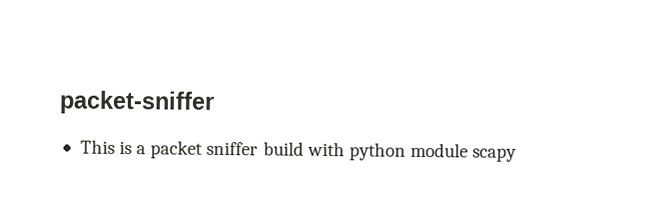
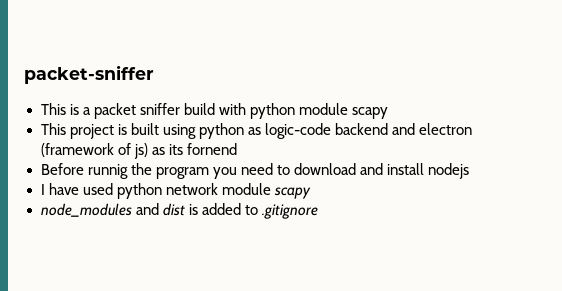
(518, 154) none -> [40,123,473,139] [40,143,237,159] [40,163,470,179] [40,183,311,199] [40,203,318,219] // This project is built using python as logic-code backend and electron (framework of js) as its fornend // Before runnig the program you need to download and install nodejs // I have used python network module scapy // node_modules and dist is added to .gitignore

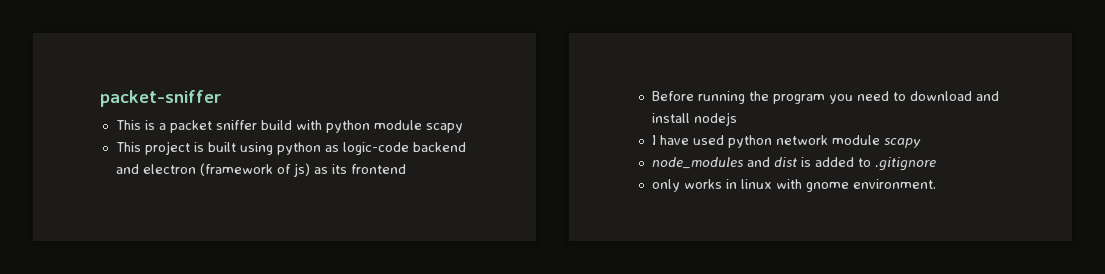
[186,143,237,155] fornend -> [350,164,406,174] frontend
[87,164,128,179] runnig -> [697,91,745,104] running
(318, 211) none -> [651,179,936,192] // only works in linux with gnome environment.

